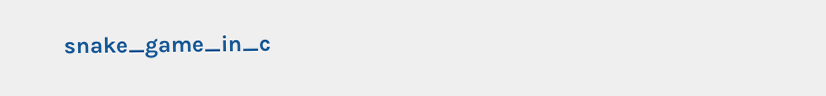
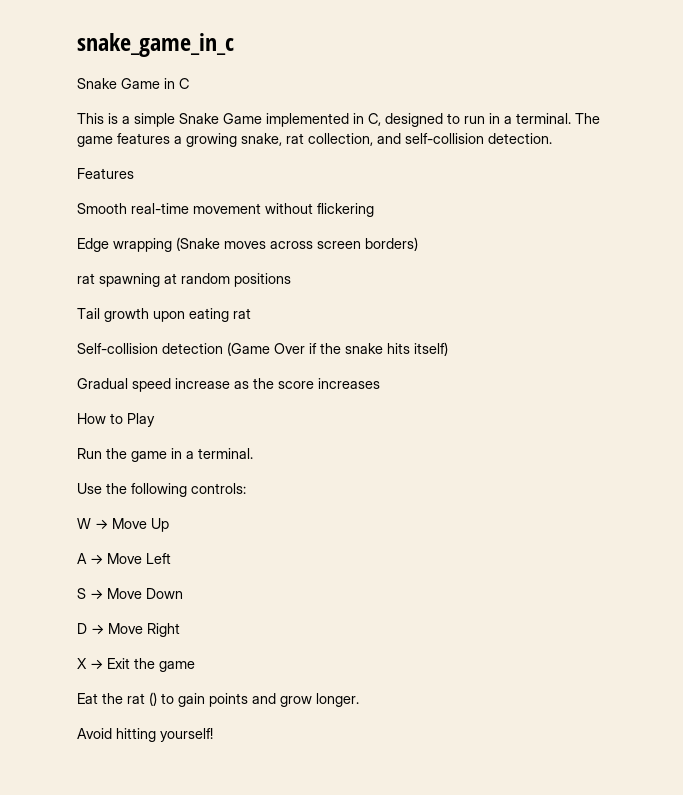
(272, 47) none -> [77,78,189,89] [77,113,600,127] [77,133,552,147] [77,168,134,179] [77,203,374,217] [77,237,418,252] [77,273,291,287] [77,308,251,322] [77,342,448,356] [77,378,380,392] [77,413,155,427] [77,448,253,462] [77,483,246,497] [77,518,169,532] [77,553,171,564] [77,588,183,599] [77,623,180,637] [77,658,195,672] [77,692,359,707] [77,728,213,742] // Snake Game in C // This is a simple Snake Game implemented in C, designed to run in a terminal. The game features a growing snake, rat collection, and self-collision detection. // Features // Smooth real-time movement without flickering // Edge wrapping (Snake moves across screen borders) // rat spawning at random positions // Tail growth upon eating rat // Self-collision detection (Game Over if the snake hits itself) // Gradual speed increase as the score increases // How to Play // Run the game in a terminal. // Use the following controls: // W → Move Up // A → Move Left // S → Move Down // D → Move Right // X → Exit the game // Eat the rat () to gain points and grow longer. // Avoid hitting yourself!

